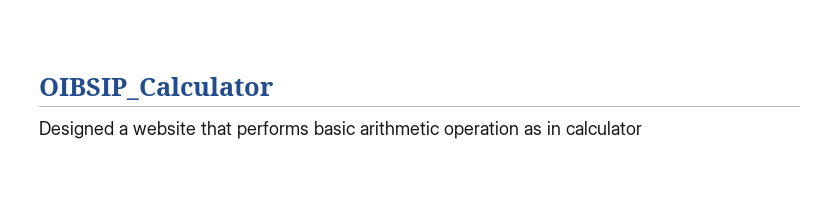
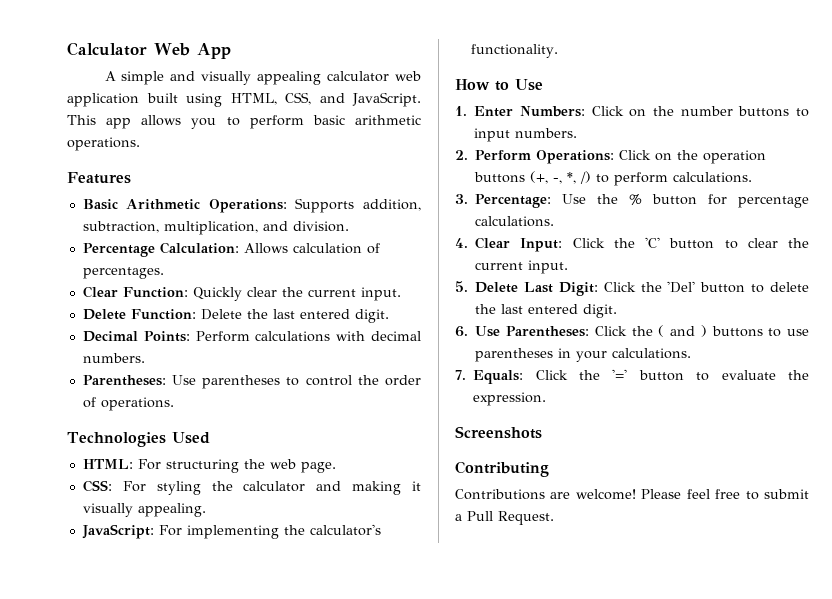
[39,77,273,100] [39,121,642,139] OIBSIP_Calculator // Designed a website that performs basic arithmetic operation as in calculator -> [67,42,231,59] [104,71,421,85] [67,92,421,107] [67,115,421,129] [67,137,140,151] [67,172,131,184] [82,198,421,213] [82,221,349,235] [82,242,380,257] [82,267,164,279] [82,286,401,301] [82,309,389,323] [82,331,421,342] [82,353,145,363] [82,375,422,389] [82,397,174,411] [67,432,210,447] [82,459,336,473] [82,480,421,495] [82,503,206,517] [81,524,381,539] [470,44,558,58] [455,79,543,91] [455,106,809,117] [474,128,578,142] [455,150,767,164] [474,171,753,186] [455,194,809,208] [475,216,555,227] [455,237,809,252] [475,260,569,274] [455,281,809,296] [475,304,618,318] [455,325,809,337] [475,348,692,362] [455,369,809,384] [473,392,547,406] [455,426,542,439] [455,461,549,477] [455,489,809,500] [455,511,554,525] Calculator Web App // A simple and visually appealing calculator web application built using HTML, CSS, and JavaScript. This app allows you to perform basic arithmetic operations. // Features // Basic Arithmetic Operations: Supports addition, subtraction, multiplication, and division. // Percentage Calculation: Allows calculation of percentages. // Clear Function: Quickly clear the current input. // Delete Function: Delete the last entered digit. // Decimal Points: Perform calculations with decimal numbers. // Parentheses: Use parentheses to control the order of operations. // Technologies Used // HTML: For structuring the web page. // CSS: For styling the calculator and making it visually appealing. // JavaScript: For implementing the calculator's functionality. // How to Use // 1. Enter Numbers: Click on the number buttons to input numbers. // 2. Perform Operations: Click on the operation buttons (+, -, *, /) to perform calculations. // 3. Percentage: Use the % button for percentage calculations. // 4. Clear Input: Click the 'C' button to clear the current input. // 5. Delete Last Digit: Click the 'Del' button to delete the last entered digit. // 6. Use Parentheses: Click the ( and ) buttons to use parentheses in your calculations. // 7. Equals: Click the '=' button to evaluate the expression. // Screenshots // Contributing // Contributions are welcome! Please feel free to submit a Pull Request.

